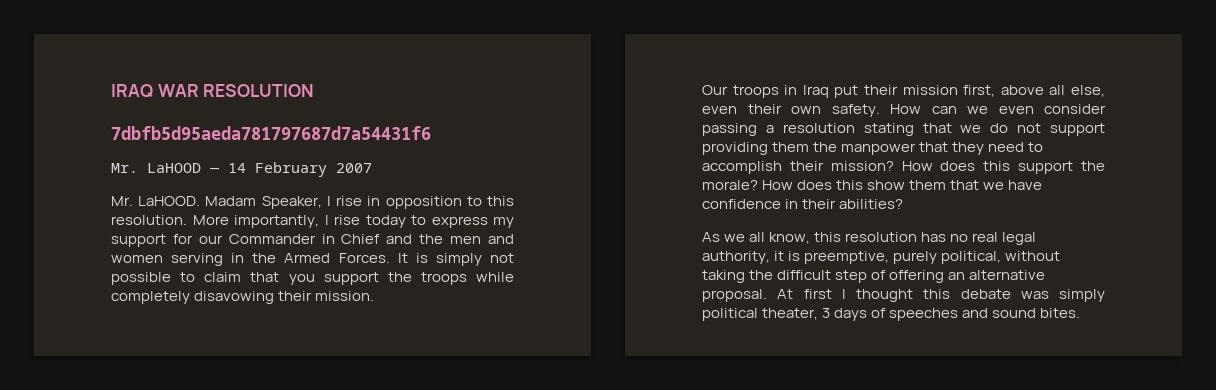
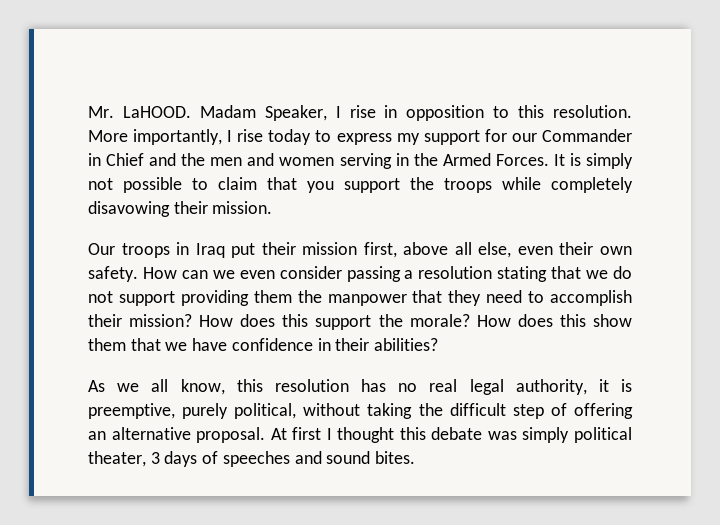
[111,84,315,98] [111,126,431,140] [111,162,372,177] IRAQ WAR RESOLUTION // 7dbfb5d95aeda781797687d7a54431f6 // Mr. LaHOOD — 14 February 2007 // -> (88, 112) none

